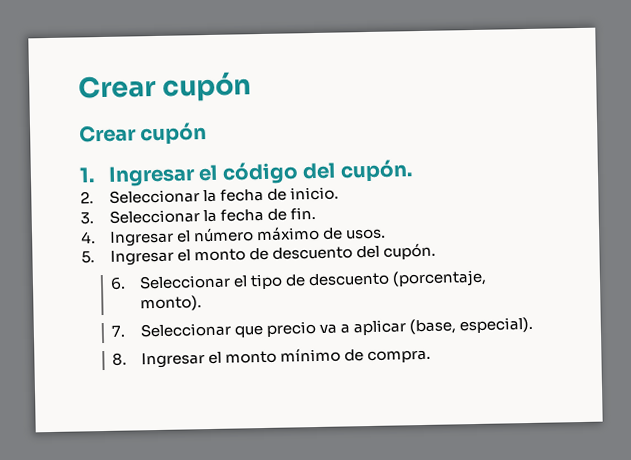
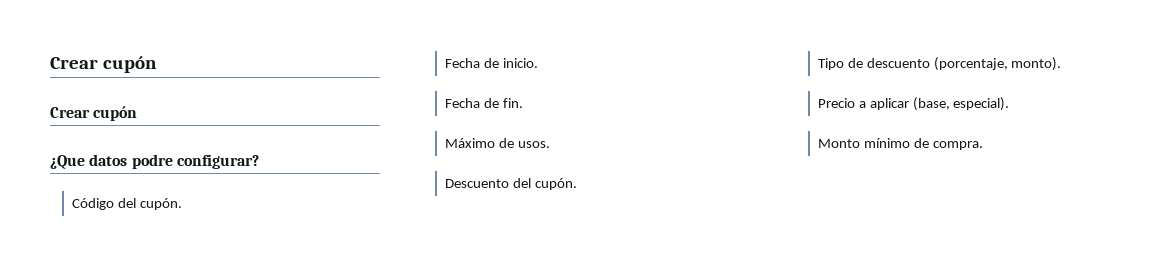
[79,159,413,187] [80,186,340,204] [80,206,317,225] [80,225,387,247] [81,242,437,266] [110,273,284,290] 1. Ingresar el código del cupón. // 2. Seleccionar la fecha de inicio. // 3. Seleccionar la fecha de fin. // 4. Ingresar el número máximo de usos. // 5. Ingresar el monto de descuento del cupón. // 6. Seleccionar el tipo -> [50,154,259,169] [71,198,182,210] [444,58,538,68] [444,98,523,108] [444,138,550,148] [444,178,577,190] [817,58,844,70] ¿Que datos podre configurar? // Código del cupón. // Fecha de inicio. // Fecha de fin. // Máximo de usos. // Descuento del cupón. // Tipo
[111,320,338,338] 7. Seleccionar que precio va -> [817,98,855,108] Precio
[112,350,278,369] 8. Ingresar el monto -> [817,139,860,148] Monto

